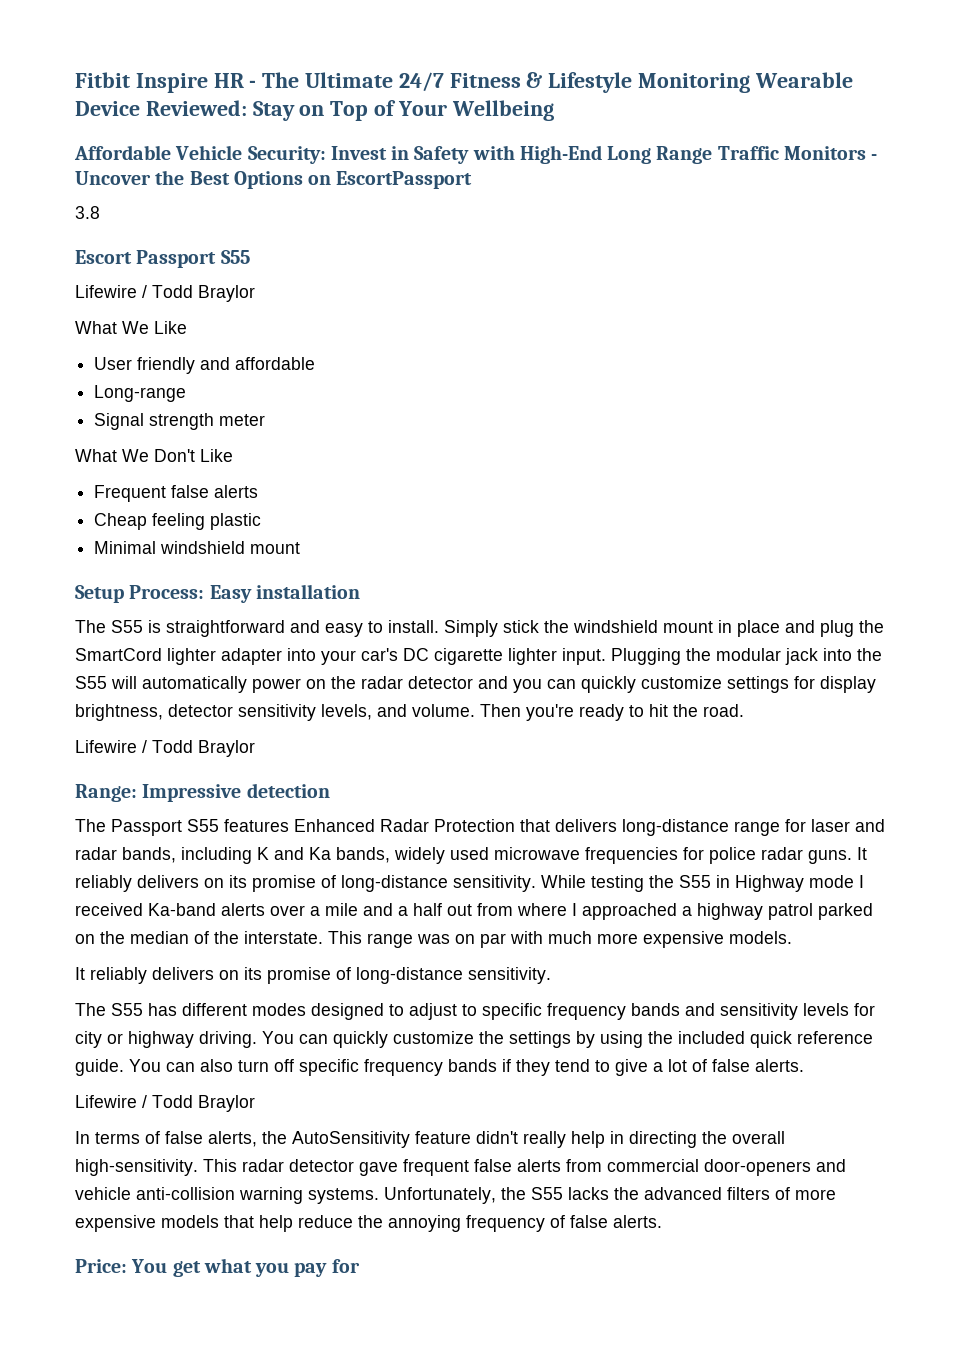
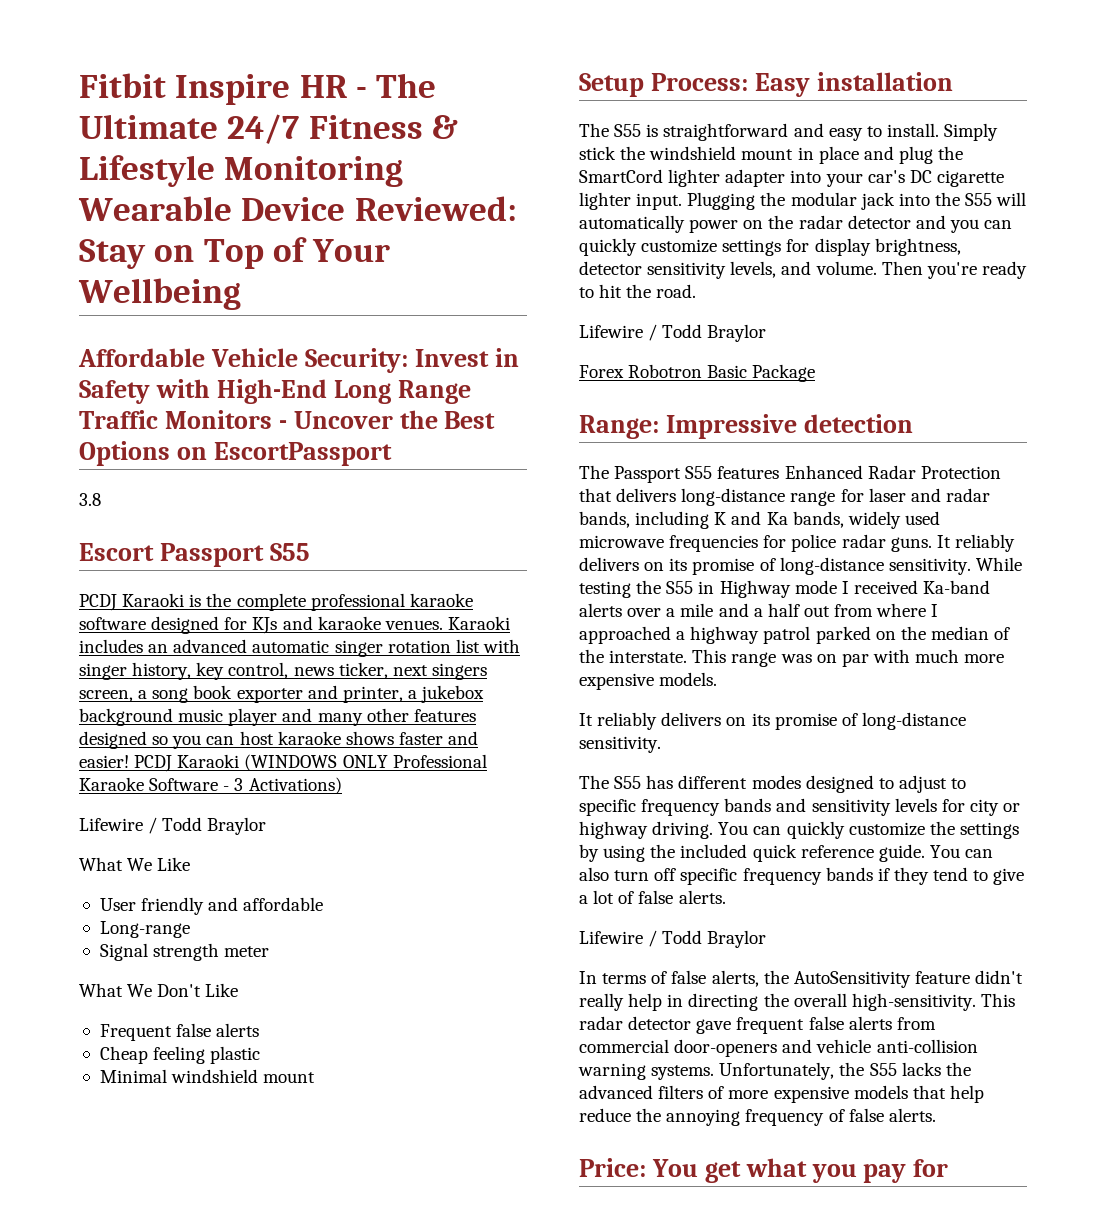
(250, 257) none -> [79,593,473,611] [79,616,510,634] [79,639,520,657] [79,662,487,680] [79,685,485,703] [79,708,476,726] [79,731,479,749] [79,754,487,772] [79,777,342,794] // PCDJ Karaoki is the complete professional karaoke software designed for KJs and karaoke venues. Karaoki includes an advanced automatic singer rotation list with singer history, key control, news ticker, next singers screen, a song book exporter and printer, a jukebox background music player and many other features designed so you can host karaoke shows faster and easier! PCDJ Karaoki (WINDOWS ONLY Professional Karaoke Software - 3 Activations)
(255, 748) none -> [579,364,816,382] // Forex Robotron Basic Package

